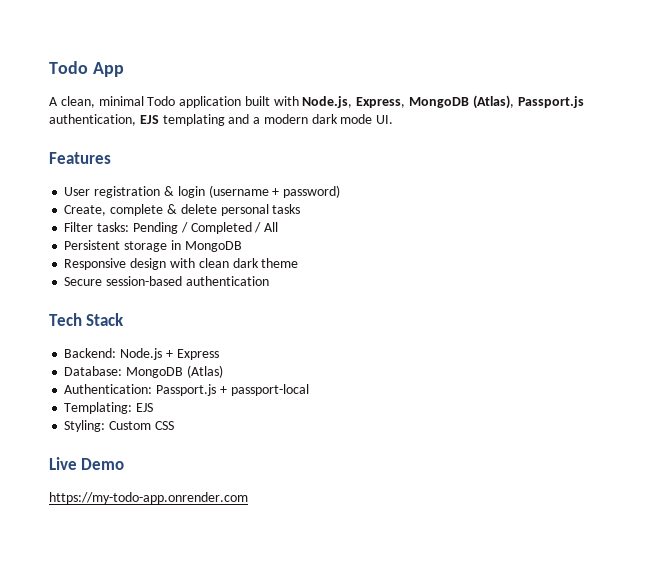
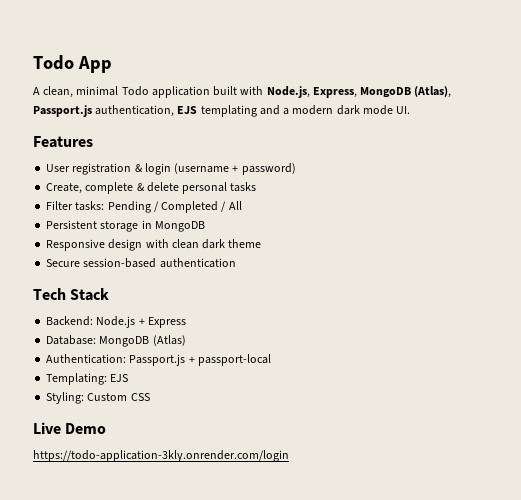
[49,492,248,504] https://my-todo-app.onrender.com -> [33,450,289,462] https://todo-application-3kly.onrender.com/login

